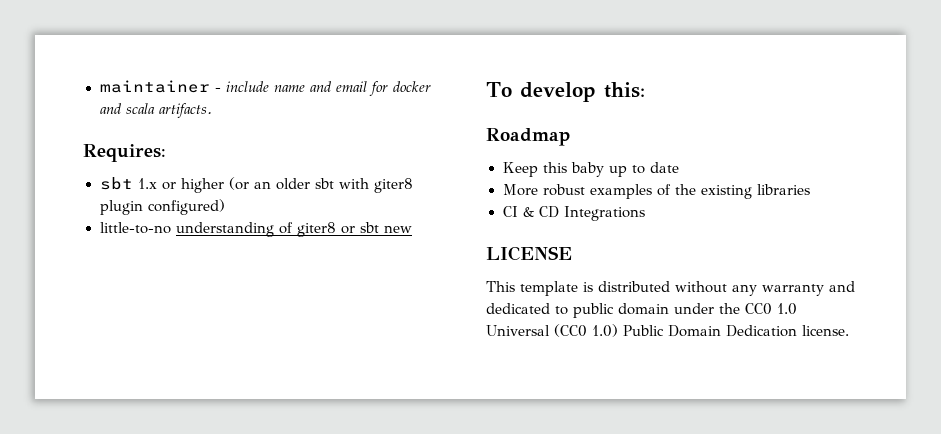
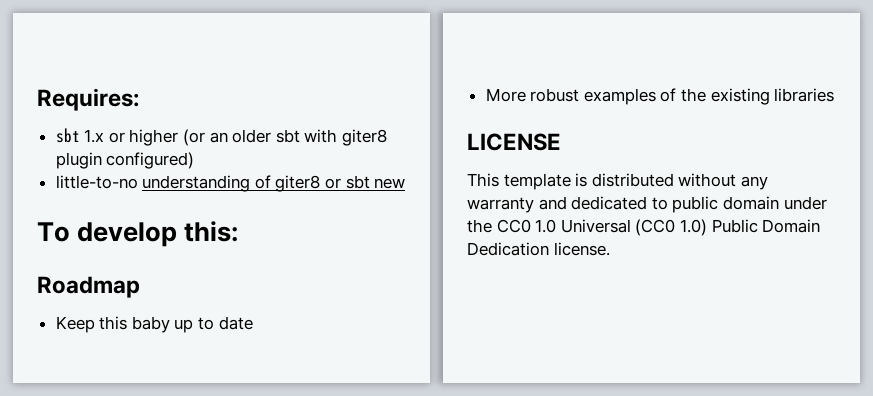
[99,80,431,96] [99,103,212,118] maintainer - include name and email for docker and scala artifacts. // -> (37, 99) none
[502,206,645,221] // CI & CD Integrations -> (835, 95) none

